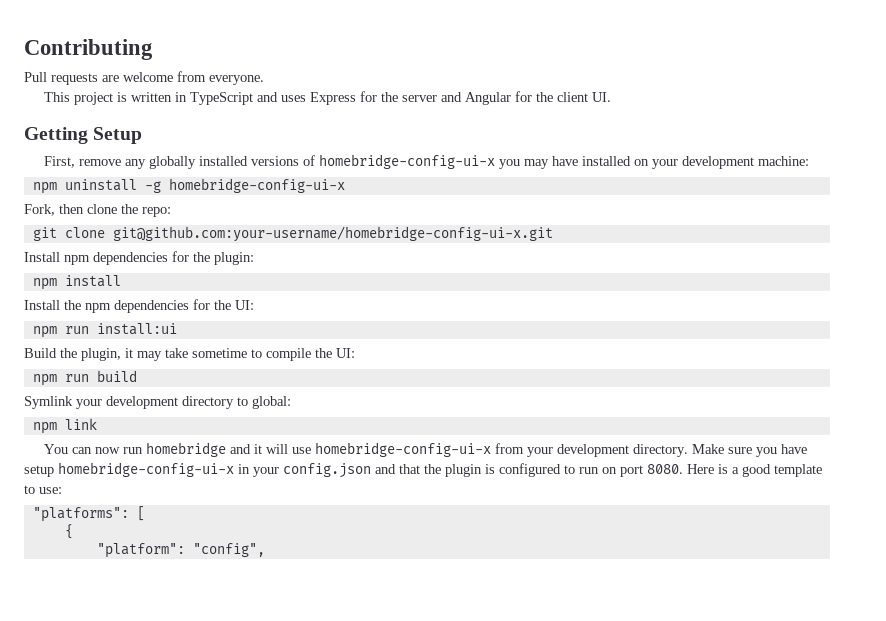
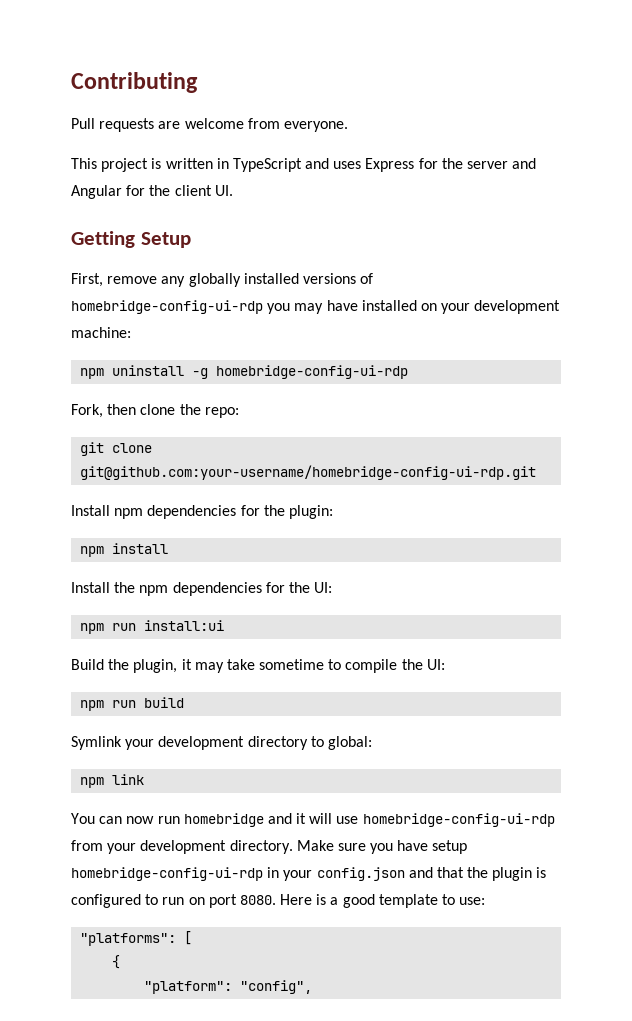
[319,154,496,169] homebridge-config-ui-x -> [71,300,263,314] homebridge-config-ui-rdp
[168,178,345,193] homebridge-config-ui-x -> [216,365,409,379] homebridge-config-ui-rdp
[112,226,553,242] git@github.com:your-username/homebridge-config-ui-x.git -> [80,465,537,480] git@github.com:your-username/homebridge-config-ui-rdp.git
[315,442,492,457] homebridge-config-ui-x -> [362,813,555,827] homebridge-config-ui-rdp
[58,462,234,477] homebridge-config-ui-x -> [71,867,263,881] homebridge-config-ui-rdp

